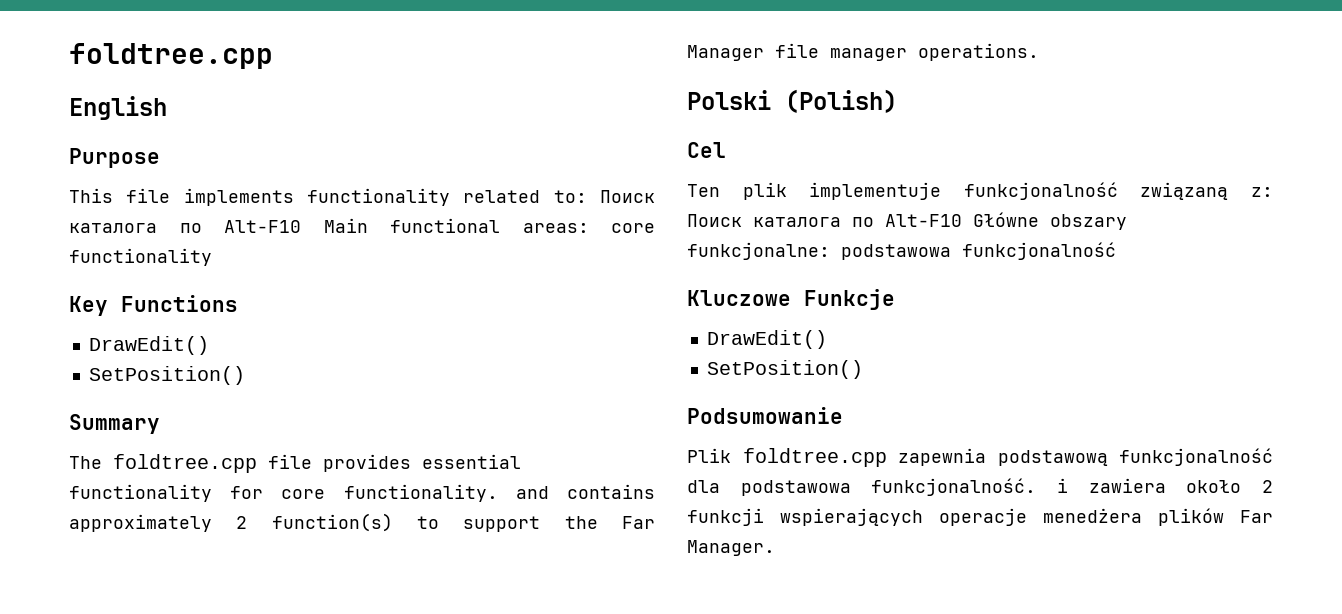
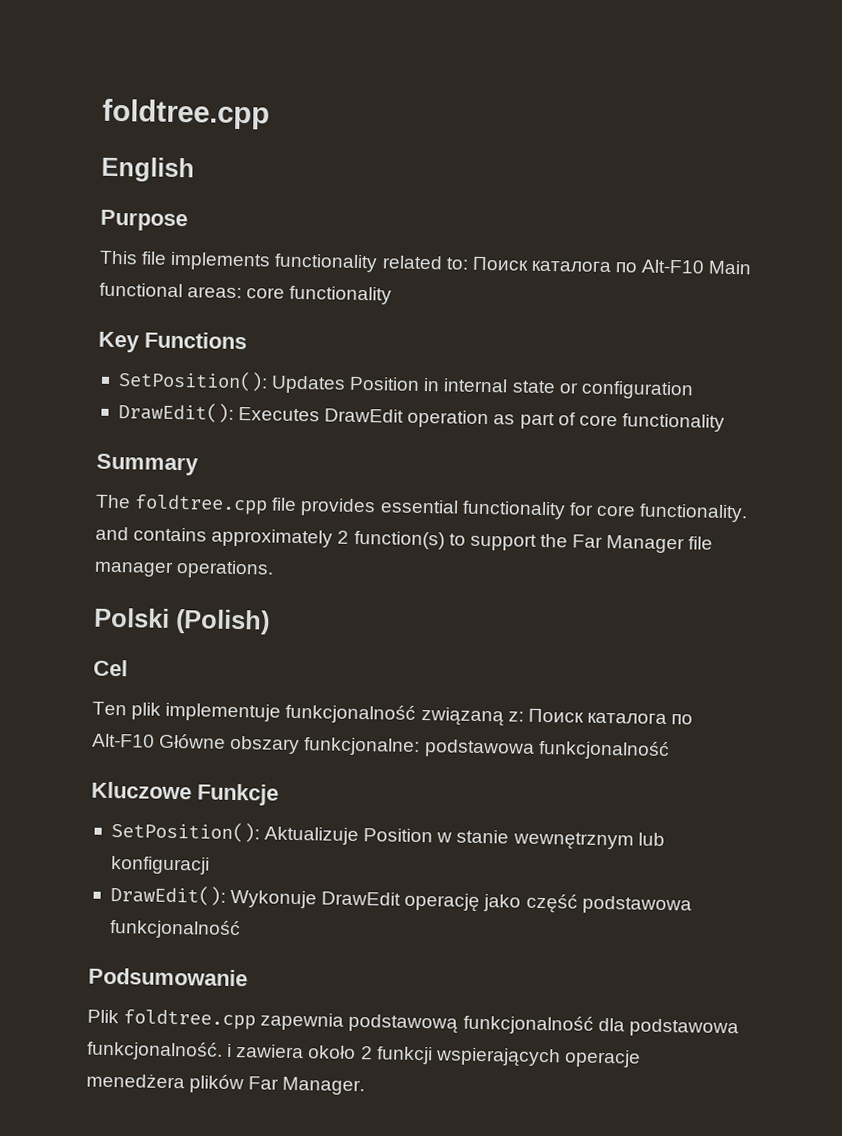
[88,336,209,355] [88,366,245,385] DrawEdit() // SetPosition() -> [117,370,694,400] [117,402,725,432] SetPosition(): Updates Position in internal state or configuration // DrawEdit(): Executes DrawEdit operation as part of core functionality
[706,330,827,349] [706,360,863,379] DrawEdit() // SetPosition() -> [110,820,665,851] [110,855,210,875] [109,884,692,915] [108,918,241,940] SetPosition(): Aktualizuje Position w stanie wewnętrznym lub konfiguracji // DrawEdit(): Wykonuje DrawEdit operację jako część podstawowa funkcjonalność

